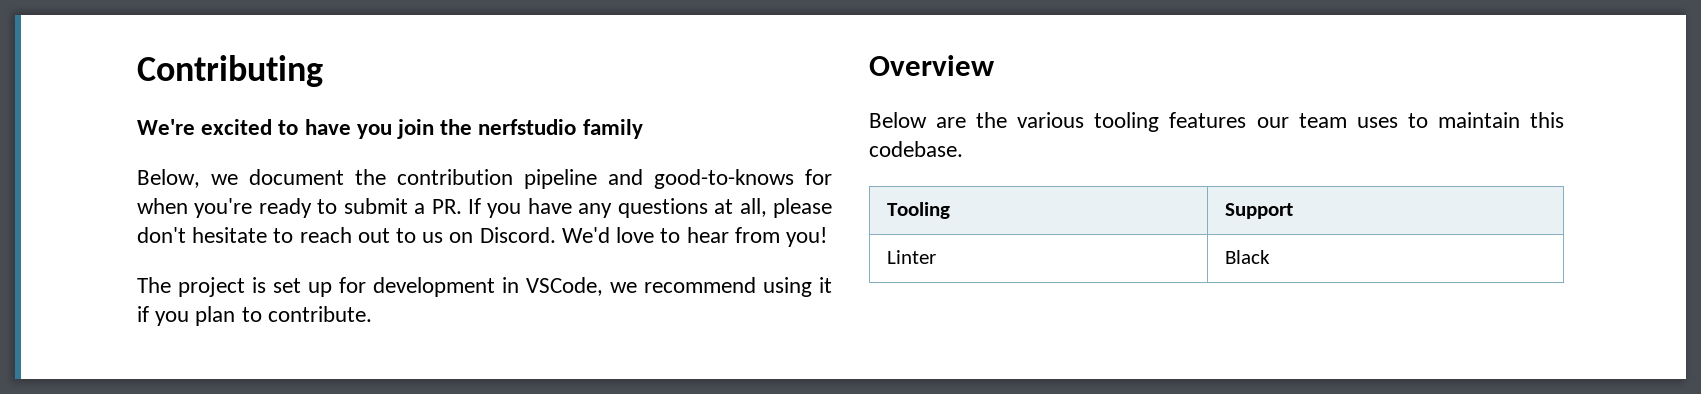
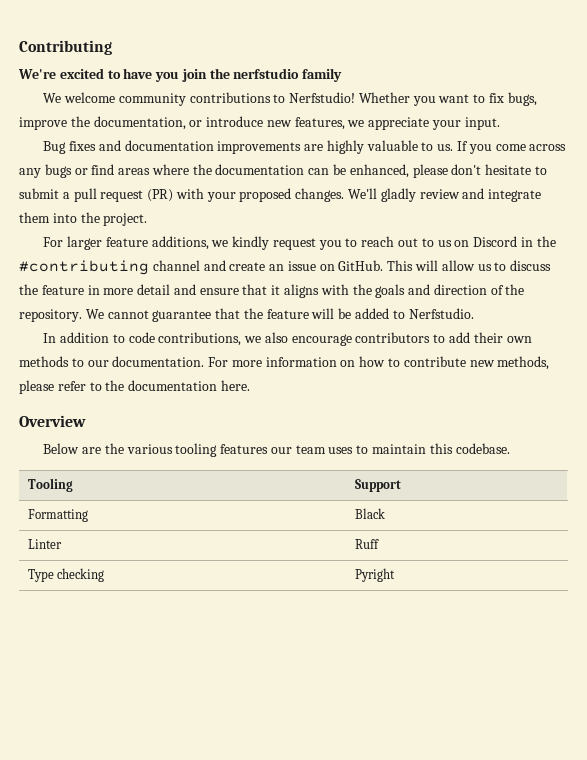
[137,169,832,189] [137,198,833,218] [137,227,268,243] Below, we document the contribution pipeline and good-to-knows for when you're ready to submit a PR. If you have any questions at all, please don't hesitate -> [43,92,537,106] [19,116,500,130] [43,140,567,154] [19,164,547,178] [19,188,542,202] [19,212,148,226] [43,236,342,250] We welcome community contributions to Nerfstudio! Whether you want to fix bugs, improve the documentation, or introduce new features, we appreciate your input. // Bug fixes and documentation improvements are highly valuable to us. If you come across any bugs or find areas where the documentation can be enhanced, please don't hesitate to submit a pull request (PR) with your proposed changes. We'll gladly review and integrate them into the project. // For larger feature additions, we kindly request you
[479,227,827,247] [137,277,832,297] [137,306,372,326] Discord. We'd love to hear from you! // The project is set up for development in VSCode, we recommend using it if you plan to contribute. -> [473,236,556,247] [19,260,552,275] [19,284,525,298] [19,308,474,322] [43,332,532,346] [19,356,550,370] [19,380,250,394] Discord in the #contributing channel and create an issue on GitHub. This will allow us to discuss the feature in more detail and ensure that it aligns with the goals and direction of the repository. We cannot guarantee that the feature will be added to Nerfstudio. // In addition to code contributions, we also encourage contributors to add their own methods to our documentation. For more information on how to contribute new methods, please refer to the documentation here.
(1294, 211) none -> [27,509,88,522] [354,508,385,519] // Formatting | Black
[1225,250,1271,264] Black -> [354,539,379,549] [27,568,105,582] [354,568,395,582] Ruff // Type checking | Pyright

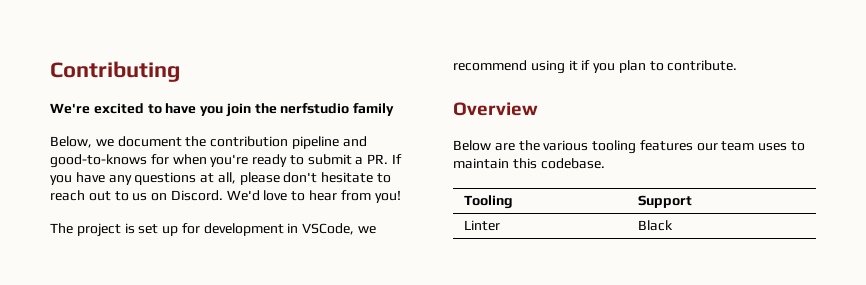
[43,92,537,106] [19,116,500,130] [43,140,567,154] [19,164,547,178] [19,188,542,202] [19,212,148,226] [43,236,342,250] We welcome community contributions to Nerfstudio! Whether you want to fix bugs, improve the documentation, or introduce new features, we appreciate your input. // Bug fixes and documentation improvements are highly valuable to us. If you come across any bugs or find areas where the documentation can be enhanced, please don't hesitate to submit a pull request (PR) with your proposed changes. We'll gladly review and integrate them into the project. // For larger feature additions, we kindly request you -> [50,136,367,149] [50,154,403,168] [50,172,374,185] Below, we document the contribution pipeline and good-to-knows for when you're ready to submit a PR. If you have any questions at all, please don't hesitate
[473,236,556,247] [19,260,552,275] [19,284,525,298] [19,308,474,322] [43,332,532,346] [19,356,550,370] [19,380,250,394] Discord in the #contributing channel and create an issue on GitHub. This will allow us to discuss the feature in more detail and ensure that it aligns with the goals and direction of the repository. We cannot guarantee that the feature will be added to Nerfstudio. // In addition to code contributions, we also encourage contributors to add their own methods to our documentation. For more information on how to contribute new methods, please refer to the documentation here. -> [170,190,401,203] [50,223,377,237] [453,60,738,74] Discord. We'd love to hear from you! // The project is set up for development in VSCode, we recommend using it if you plan to contribute.
[27,509,88,522] Formatting -> [464,220,501,231] Linter
[27,539,62,549] [354,539,379,549] [27,568,105,582] [354,568,395,582] // Linter | Ruff // Type checking | Pyright -> (674, 225) none

